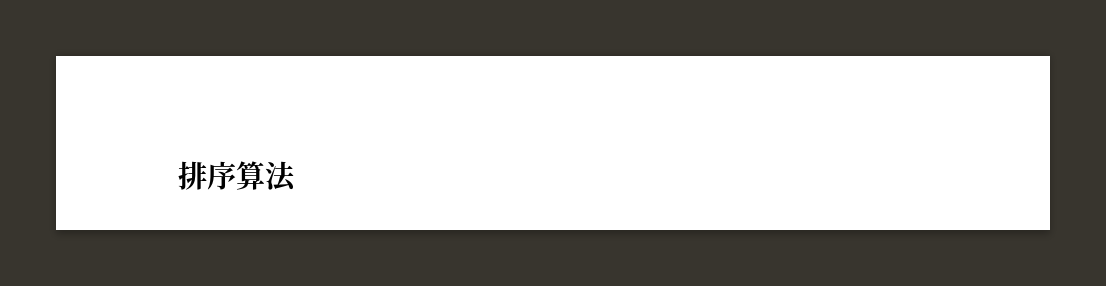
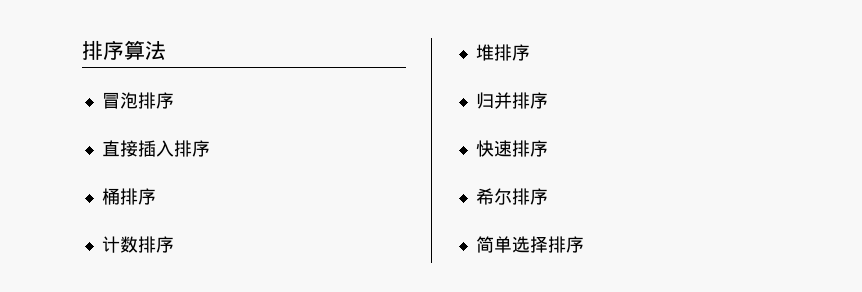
(297, 176) none -> [101,92,174,109] [101,140,210,157] [101,188,156,205] [101,236,174,253] [475,44,530,61] [475,92,548,109] [475,140,548,157] [475,188,548,205] [475,236,584,253] // 冒泡排序 // 直接插入排序 // 桶排序 // 计数排序 // 堆排序 // 归并排序 // 快速排序 // 希尔排序 // 简单选择排序

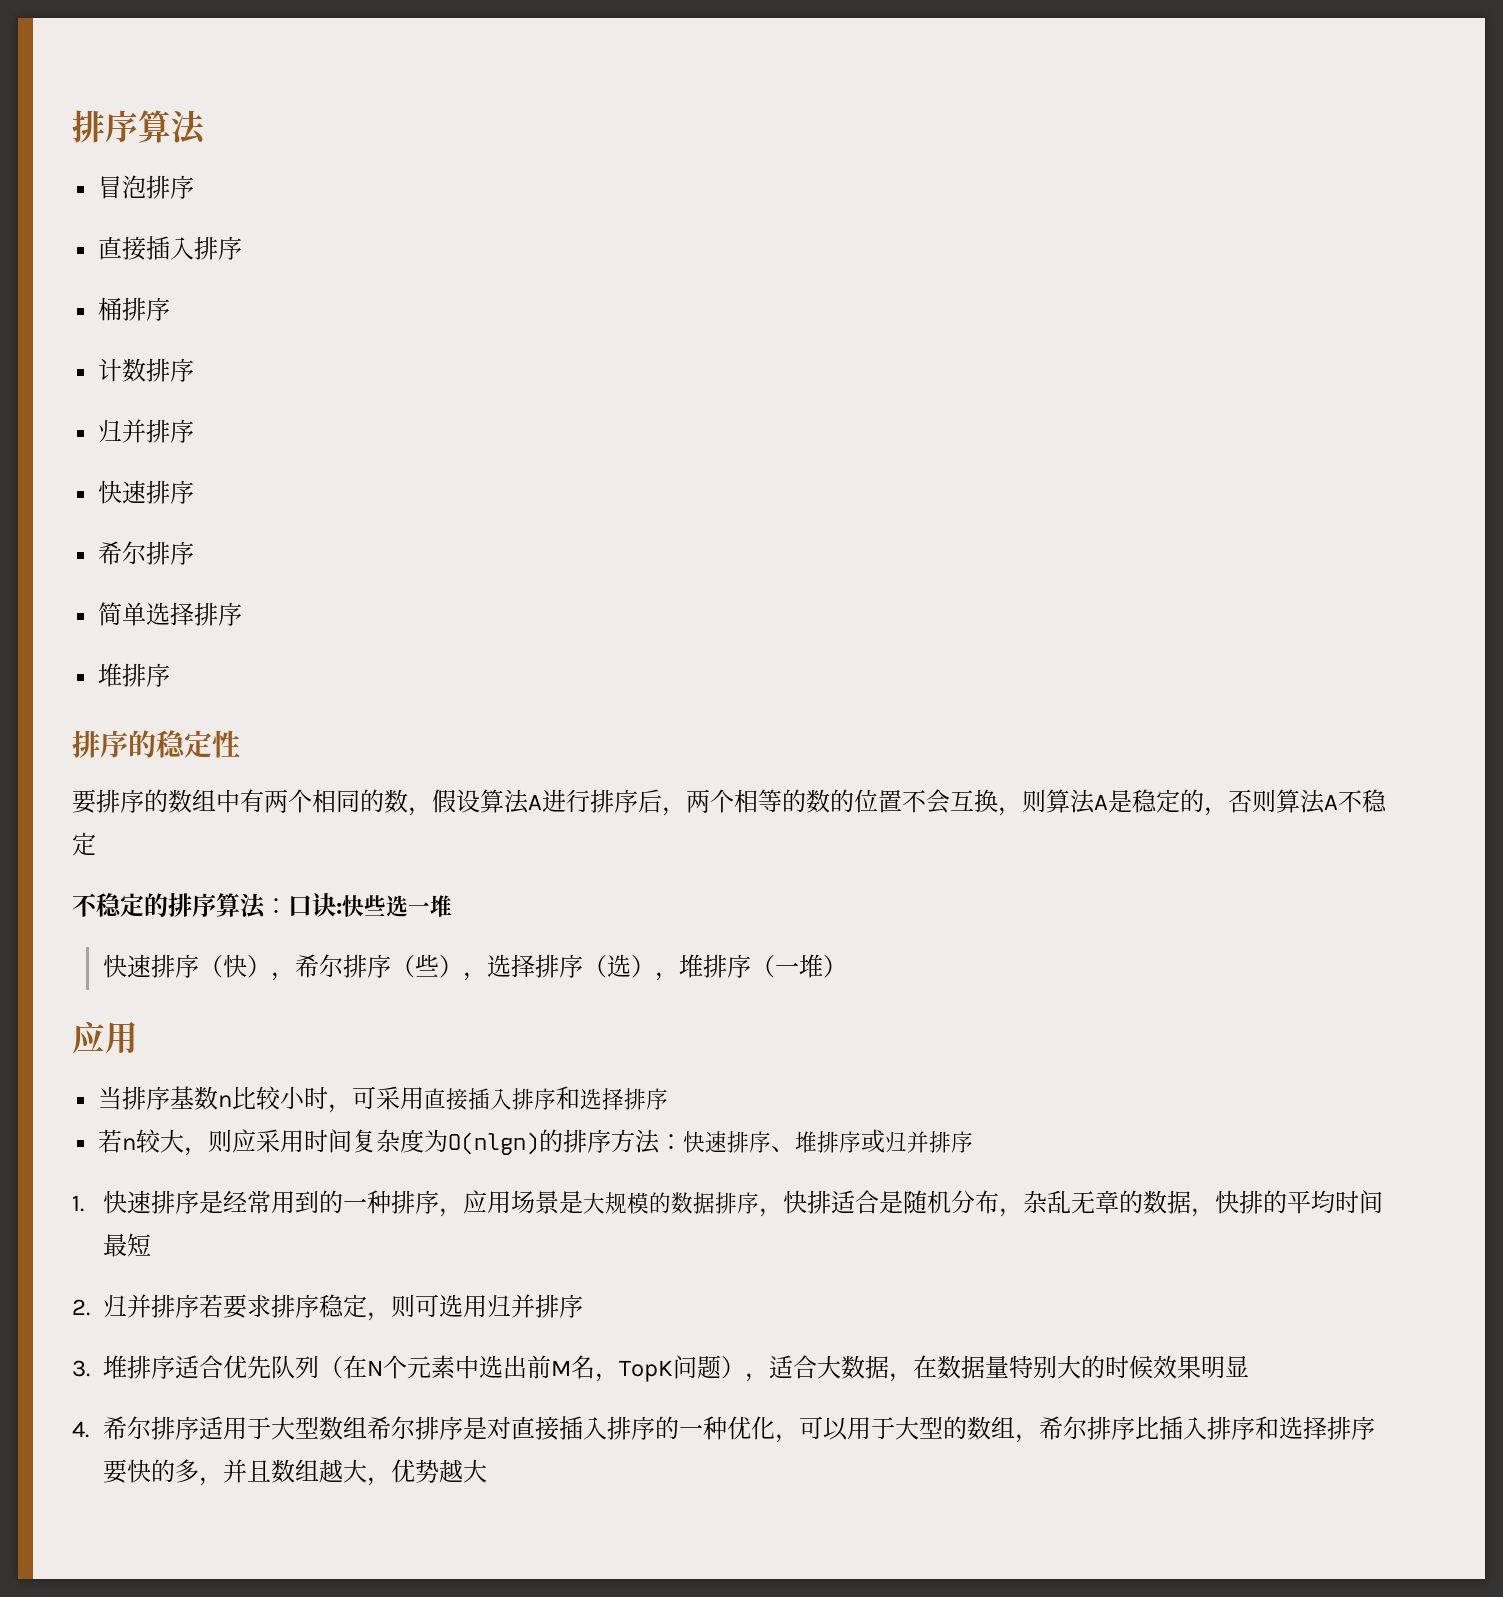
[475,44,530,61] // 堆排序 -> (195, 370) none
(584, 244) none -> [98,663,171,687] [72,730,240,758] [72,789,1387,816] [72,832,96,856] [72,893,452,919] [102,954,847,981] [72,1021,138,1054] [98,1086,669,1113] [98,1129,974,1156] [72,1190,1383,1217] [102,1233,151,1257] [72,1294,583,1321] [72,1355,1249,1382] [72,1416,1375,1443] [102,1459,487,1486] // 堆排序 // 排序的稳定性 // 要排序的数组中有两个相同的数，假设算法A进行排序后，两个相等的数的位置不会互换，则算法A是稳定的，否则算法A不稳定 // 不稳定的排序算法：口诀:快些选一堆 // 快速排序（快），希尔排序（些），选择排序（选），堆排序（一堆） // 应用 // 当排序基数n比较小时，可采用直接插入排序和选择排序 // 若n较大，则应采用时间复杂度为O(nlgn)的排序方法：快速排序、堆排序或归并排序 // 1.快速排序是经常用到的一种排序，应用场景是大规模的数据排序，快排适合是随机分布，杂乱无章的数据，快排的平均时间最短 // 2.归并排序若要求排序稳定，则可选用归并排序 // 3.堆排序适合优先队列（在N个元素中选出前M名，TopK问题），适合大数据，在数据量特别大的时候效果明显 // 4.希尔排序适用于大型数组希尔排序是对直接插入排序的一种优化，可以用于大型的数组，希尔排序比插入排序和选择排序要快的多，并且数组越大，优势越大

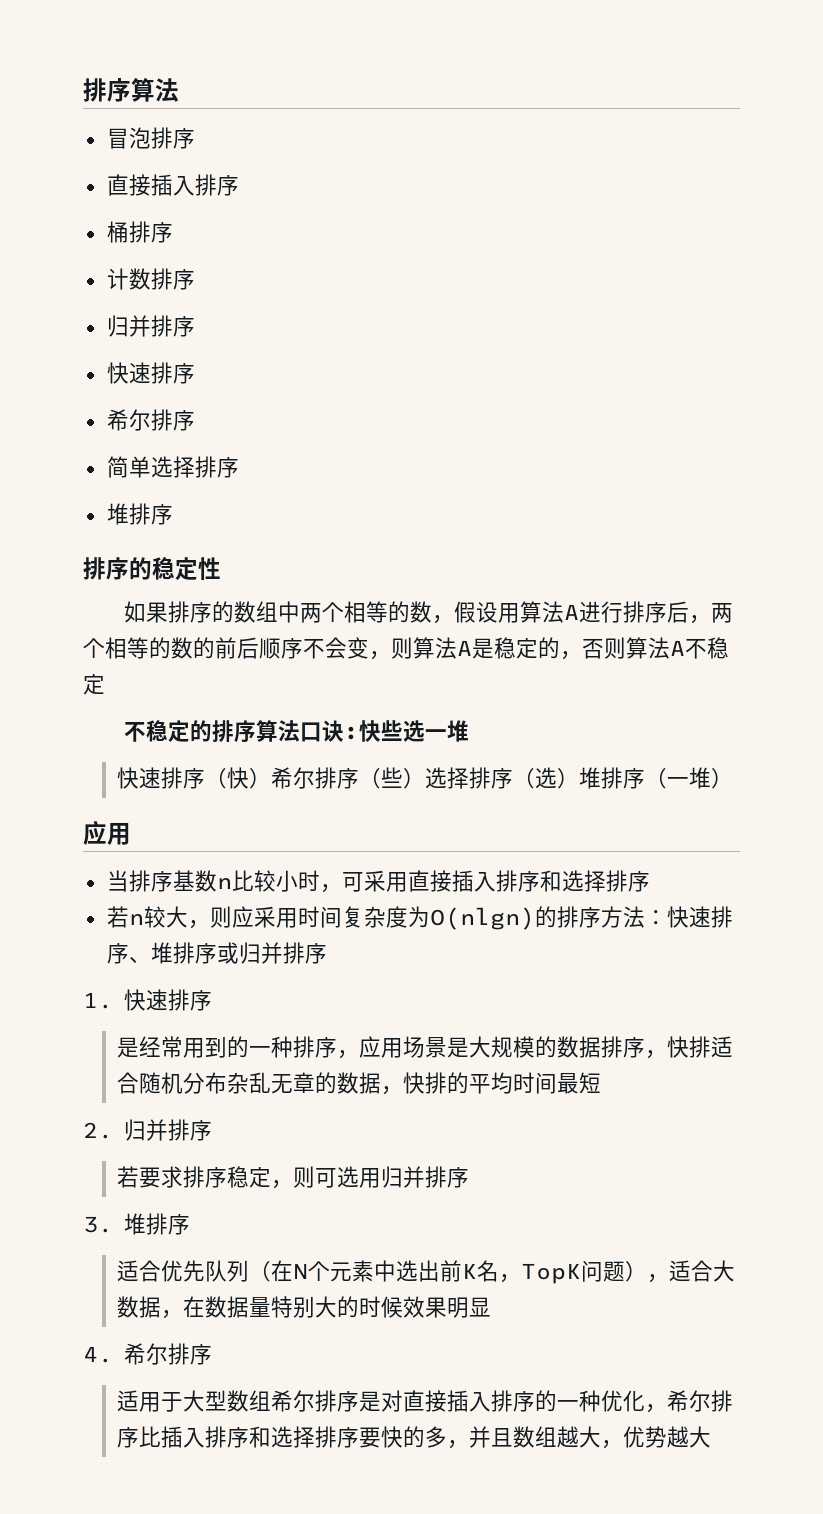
[72,789,96,814] 要 -> [123,601,168,623] 如果
[240,789,360,813] 有两个相同 -> [299,601,388,623] 两个相等
(480, 801) none -> [497,603,520,623] 用
[854,789,998,814] 位置不会互换 -> [215,637,369,659] 前后顺序不会变
[264,898,288,914] ： -> (300, 731) none
[270,972,295,981] ， -> (272, 778) none
[462,972,487,981] ， -> (426, 778) none
[654,972,679,981] ， -> (580, 778) none
(199, 1202) none -> (212, 1000) //
[878,1190,903,1214] 是 -> (140, 1083) none
[998,1208,1023,1217] ， -> (228, 1083) none
(199, 1306) none -> (212, 1130) //
(175, 1367) none -> (190, 1224) //
[550,1360,571,1376] M -> [462,1263,478,1279] K
(199, 1428) none -> (212, 1354) //
[798,1416,1039,1443] 可以用于大型的数组， -> (668, 1408) none

